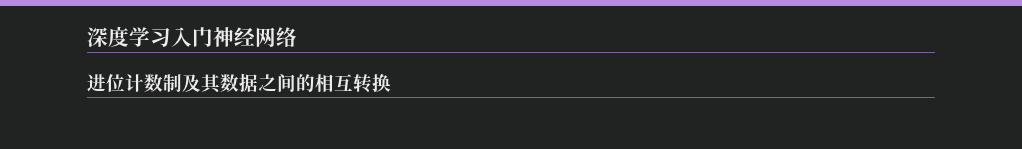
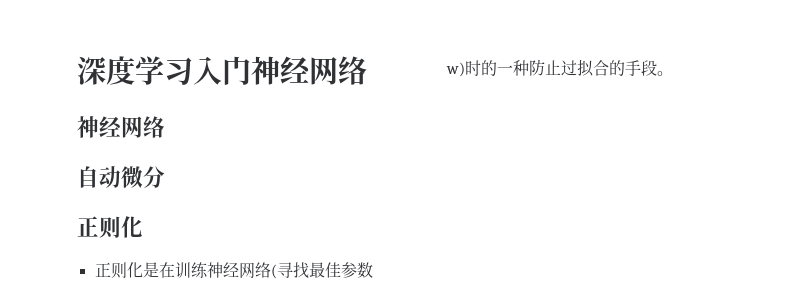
[87,73,391,94] 进位计数制及其数据之间的相互转换 -> [77,116,165,138] [77,166,165,188] [77,216,143,239] [94,262,373,279] [445,59,673,77] 神经网络 // 自动微分 // 正则化 // 正则化是在训练神经网络(寻找最佳参数w)时的一种防止过拟合的手段。

